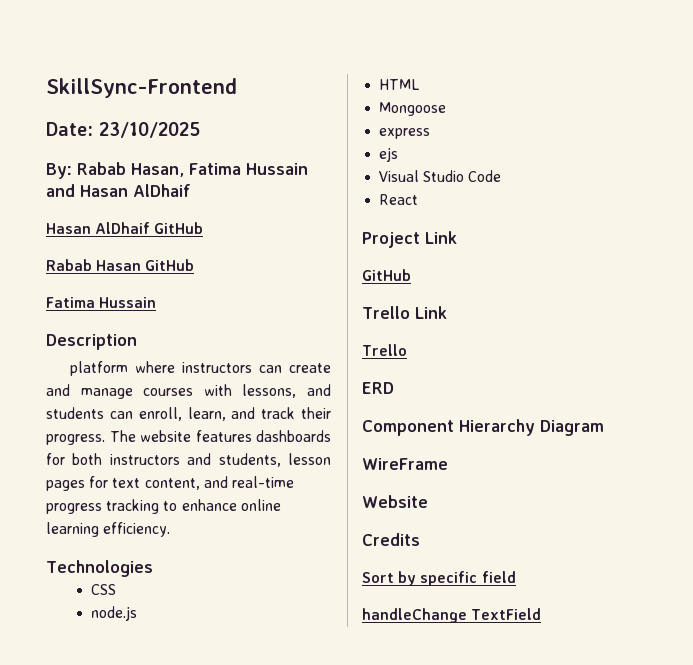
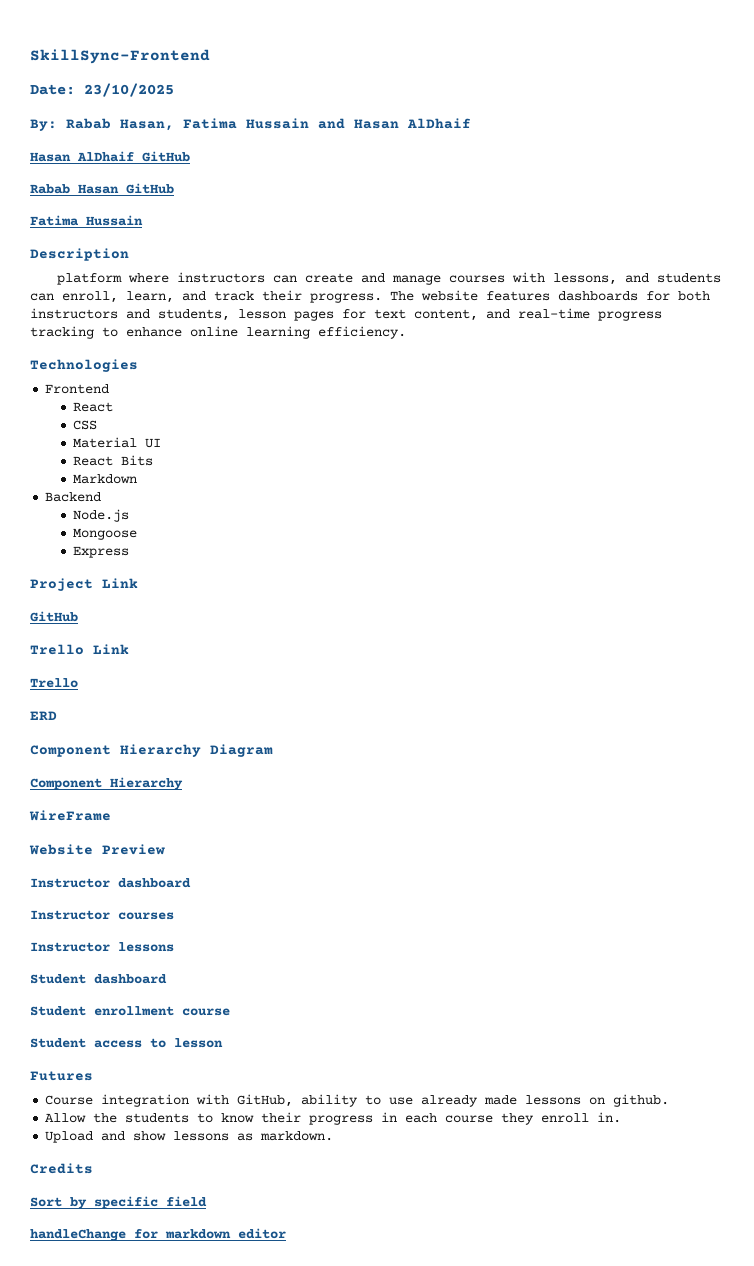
(153, 568) none -> [45,384,110,394] [73,402,114,412] // Frontend // React
[90,606,137,621] [379,79,420,90] [379,102,447,116] [379,128,431,139] [379,147,399,162] [379,170,502,182] [379,194,419,205] node.js // HTML // Mongoose // express // ejs // Visual Studio Code // React -> [73,437,162,448] [73,455,154,466] [73,474,138,484] [45,492,102,502] [73,509,130,522] [73,528,138,540] [73,546,130,558] Material UI // React Bits // Markdown // Backend // Node.js // Mongoose // Express
(604, 428) none -> [30,777,183,790] // Component Hierarchy
(428, 501) none -> [102,844,165,855] [30,878,191,888] [30,910,174,920] [30,942,174,952] [30,974,167,984] [30,1006,230,1016] [30,1038,223,1048] [30,1071,93,1081] [45,1094,670,1107] [45,1112,622,1125] [45,1131,334,1143] Preview // Instructor dashboard // Instructor courses // Instructor lessons // Student dashboard // Student enrollment course // Student access to lesson // Futures // Course integration with GitHub, ability to use already made lessons on github. // Allow the students to know their progress in each course they enroll in. // Upload and show lessons as markdown.
[471,608,542,620] TextField -> [134,1228,286,1239] for markdown editor

